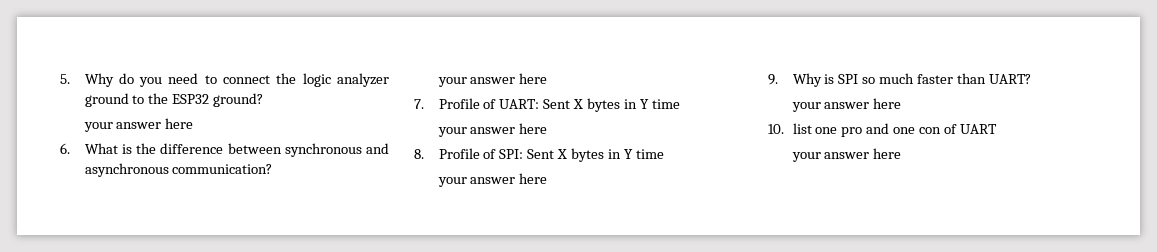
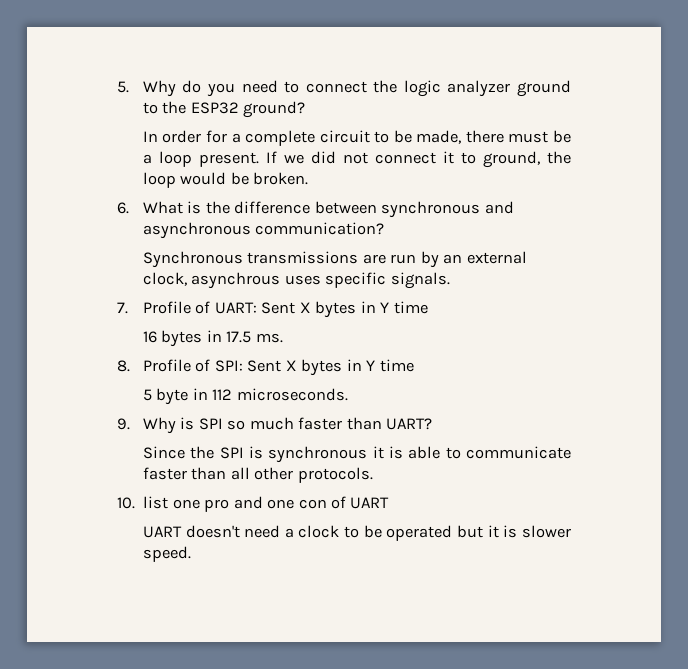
[83,118,194,132] your answer here -> [142,130,571,146] [142,151,571,168] [142,172,309,188] In order for a complete circuit to be made, there must be a loop present. If we did not connect it to ground, the loop would be broken.
[437,73,548,87] your answer here -> [142,251,527,268] [142,272,450,289] Synchronous transmissions are run by an external clock, asynchrous uses specific signals.
[437,123,548,137] your answer here -> [142,330,283,347] 16 bytes in 17.5 ms.
[437,173,548,187] your answer here -> [142,388,348,405] 5 byte in 112 microseconds.
[791,98,902,112] your answer here -> [142,446,571,463] [142,467,373,483] Since the SPI is synchronous it is able to communicate faster than all other protocols.
[791,148,902,162] your answer here -> [142,525,572,541] [142,546,191,562] UART doesn't need a clock to be operated but it is slower speed.

